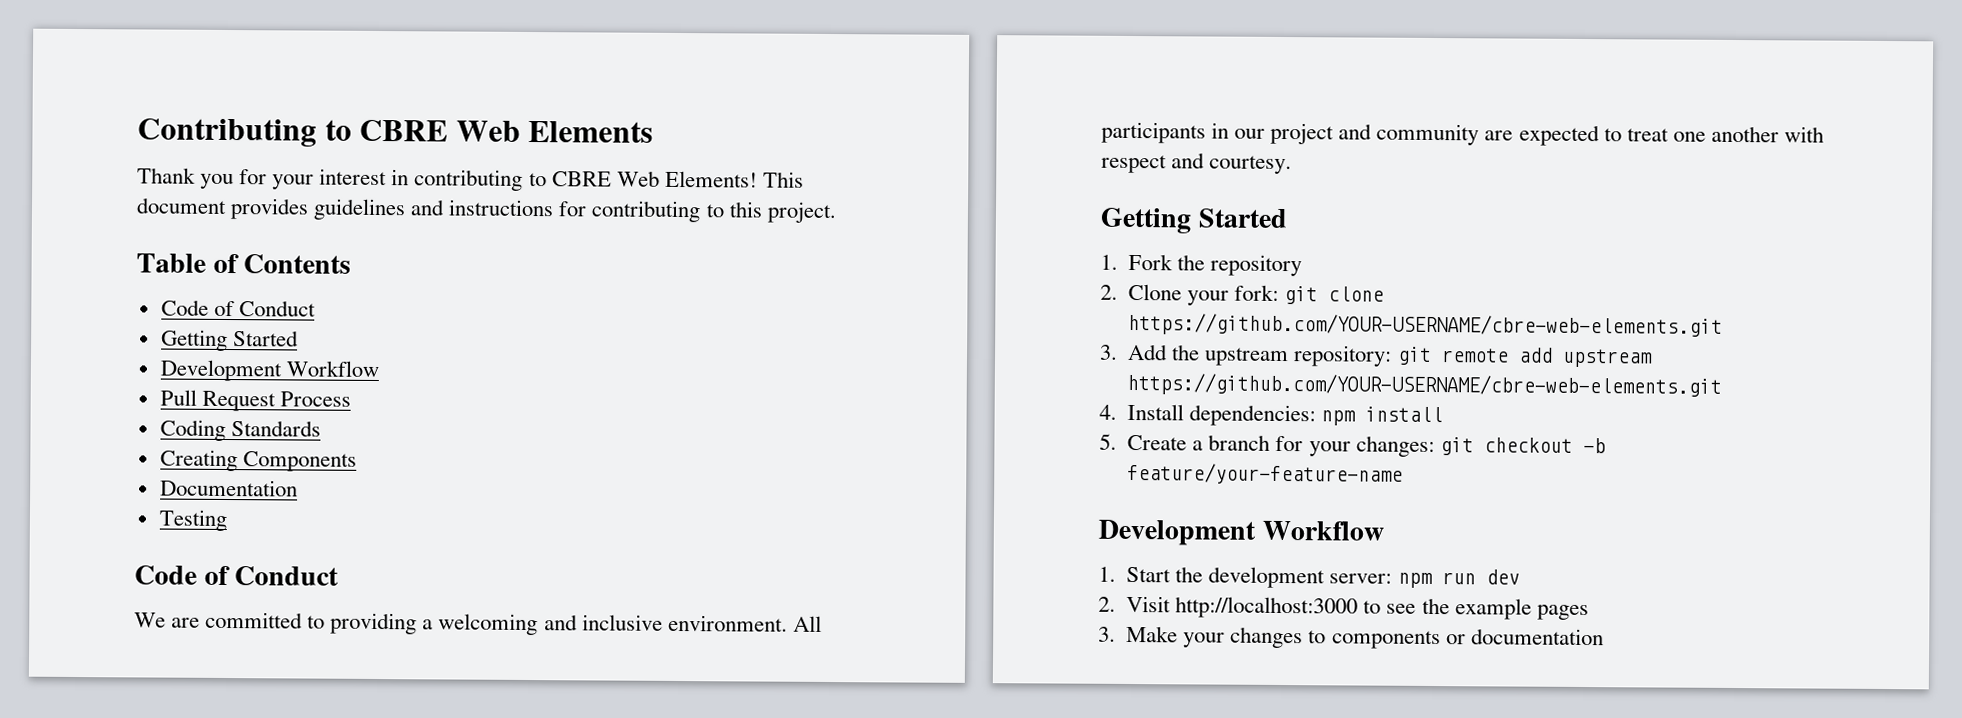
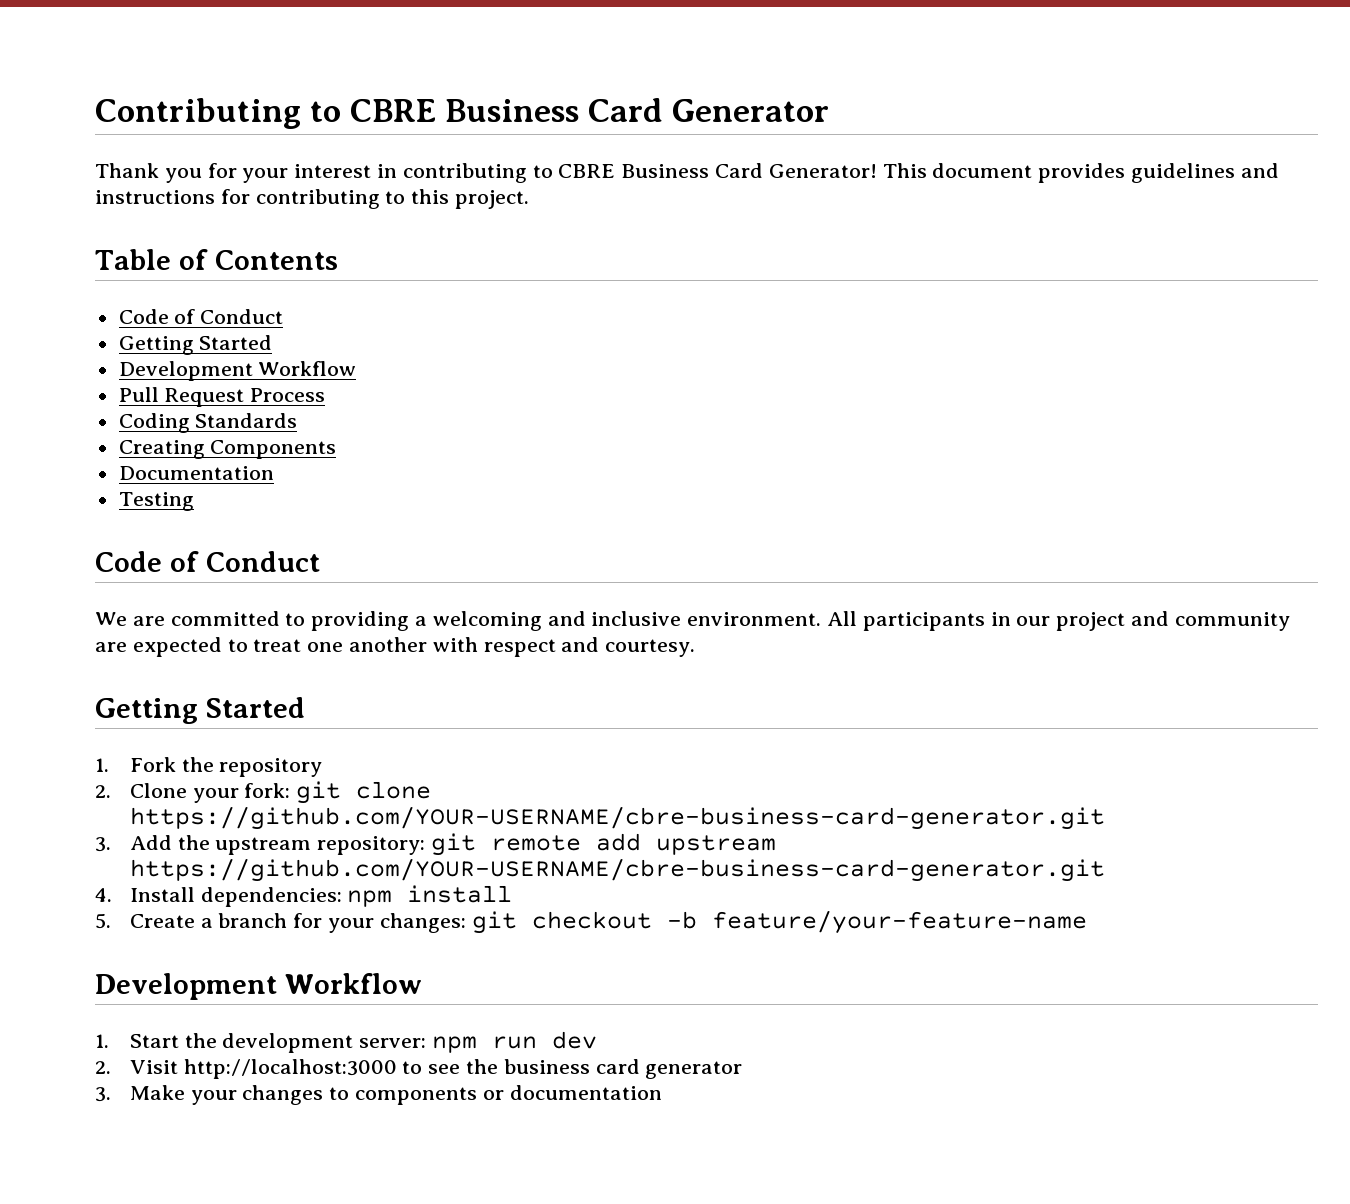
[455,120,654,143] Web Elements -> [445,98,830,122] Business Card Generator
[616,170,758,188] Web Elements! -> [621,163,877,178] Business Card Generator!
[1128,312,1724,338] https://github.com/YOUR-USERNAME/cbre-web-elements.git -> [129,806,1105,830] https://github.com/YOUR-USERNAME/cbre-business-card-generator.git
[1127,372,1723,398] https://github.com/YOUR-USERNAME/cbre-web-elements.git -> [129,858,1105,882] https://github.com/YOUR-USERNAME/cbre-business-card-generator.git
[1454,598,1589,621] example pages -> [503,1059,743,1079] business card generator

